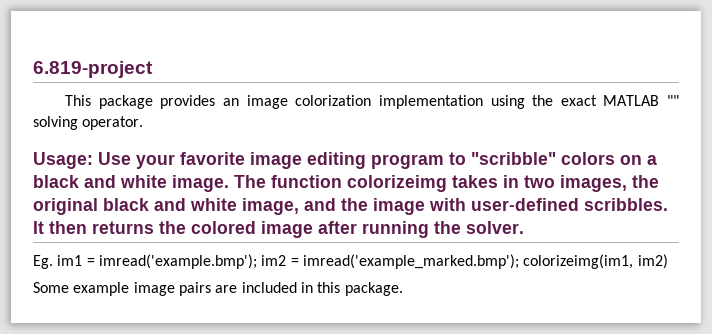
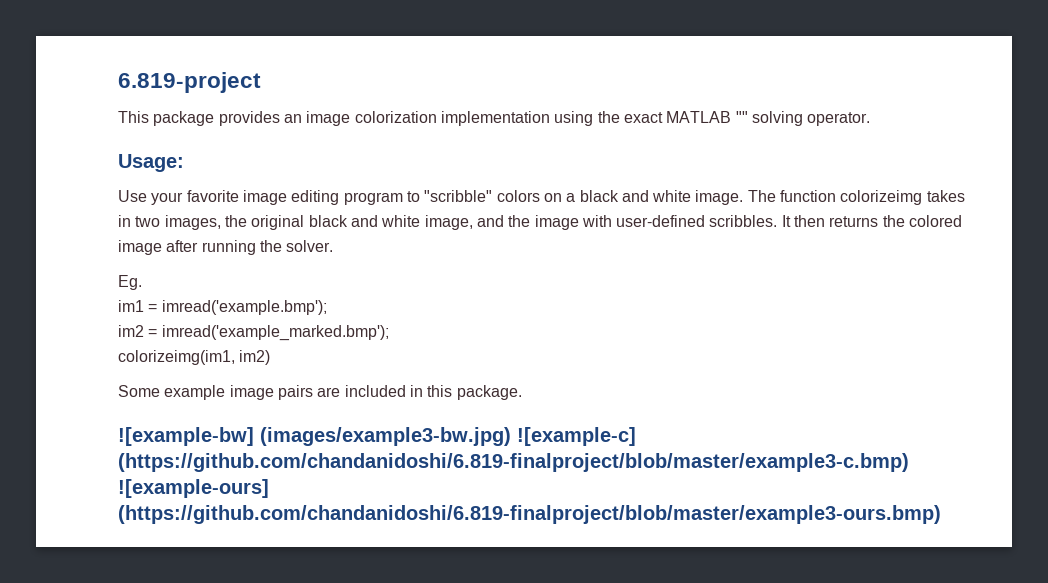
(93, 160) none -> (184, 163) //
(53, 262) none -> (142, 282) //
(257, 261) none -> (327, 307) //
(519, 261) none -> (389, 333) //
(403, 289) none -> [118,427,636,446] [118,453,909,472] [118,479,269,498] [118,505,941,524] // ![example-bw] (images/example3-bw.jpg) ![example-c] (https://github.com/chandanidoshi/6.819-finalproject/blob/master/example3-c.bmp) ![example-ours] (https://github.com/chandanidoshi/6.819-finalproject/blob/master/example3-ours.bmp)

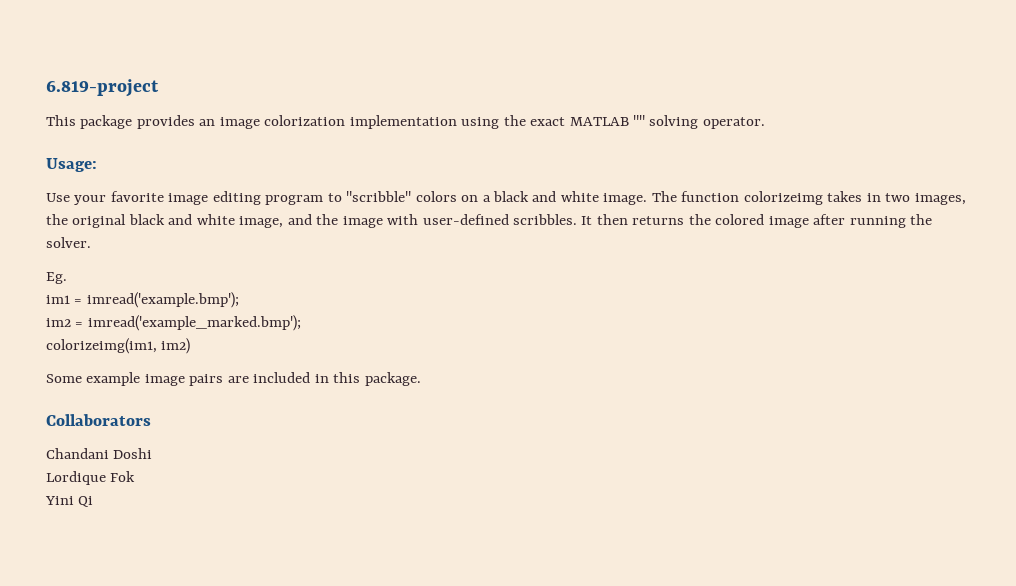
[118,427,636,446] [118,453,909,472] [118,479,269,498] [118,505,941,524] ![example-bw] (images/example3-bw.jpg) ![example-c] (https://github.com/chandanidoshi/6.819-finalproject/blob/master/example3-c.bmp) ![example-ours] (https://github.com/chandanidoshi/6.819-finalproject/blob/master/example3-ours.bmp) -> [46,414,151,426] [46,448,153,459] [46,471,136,485] [45,496,94,507] Collaborators // Chandani Doshi // Lordique Fok // Yini Qi

